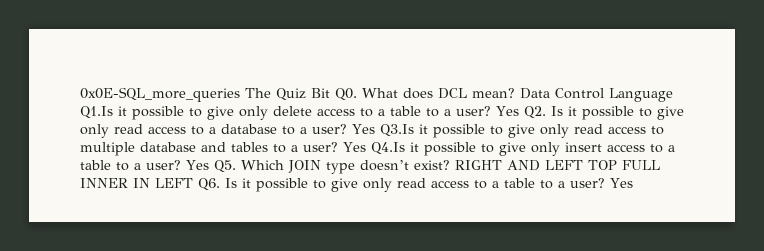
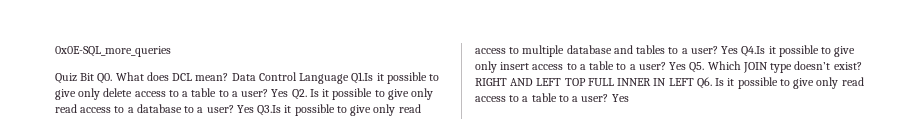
[245,88,271,98] The -> (171, 51) //

